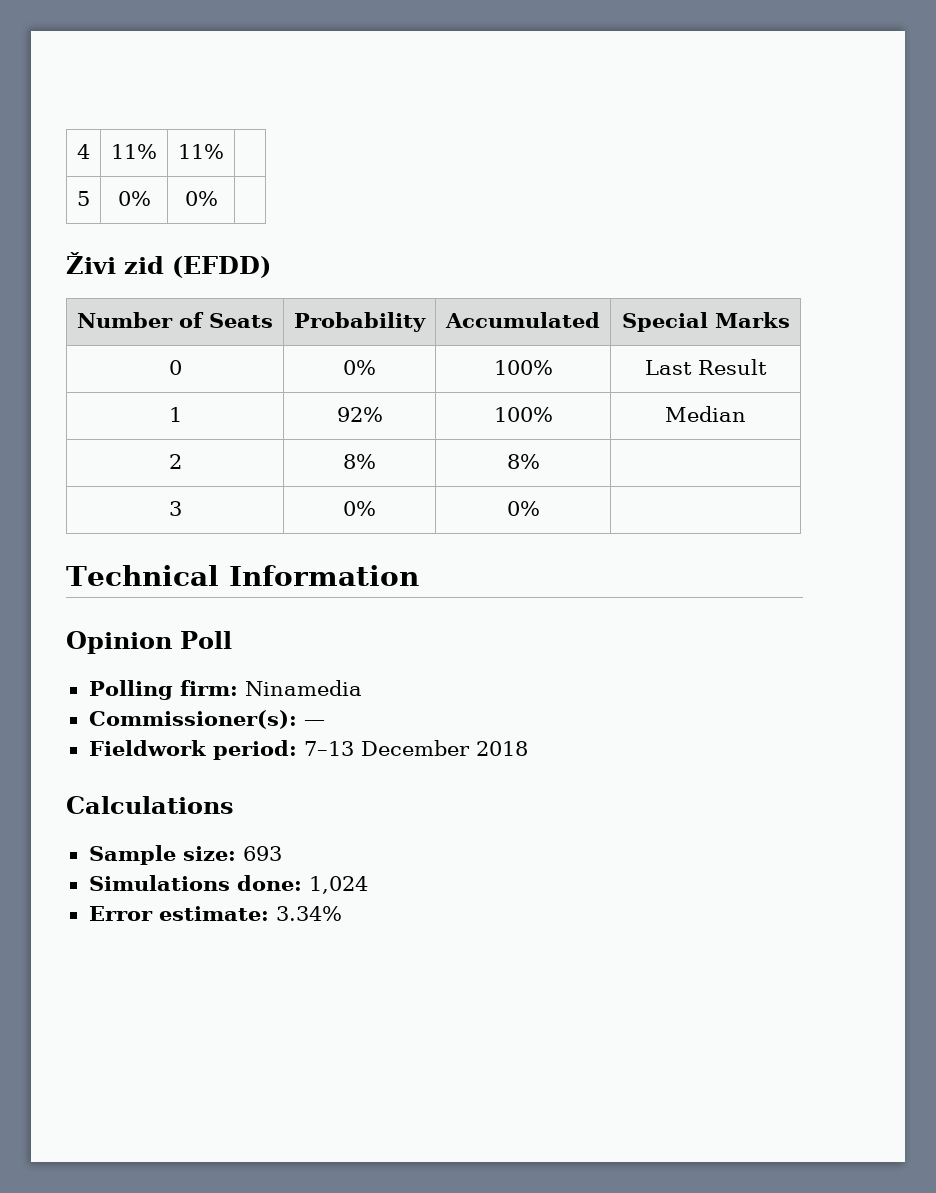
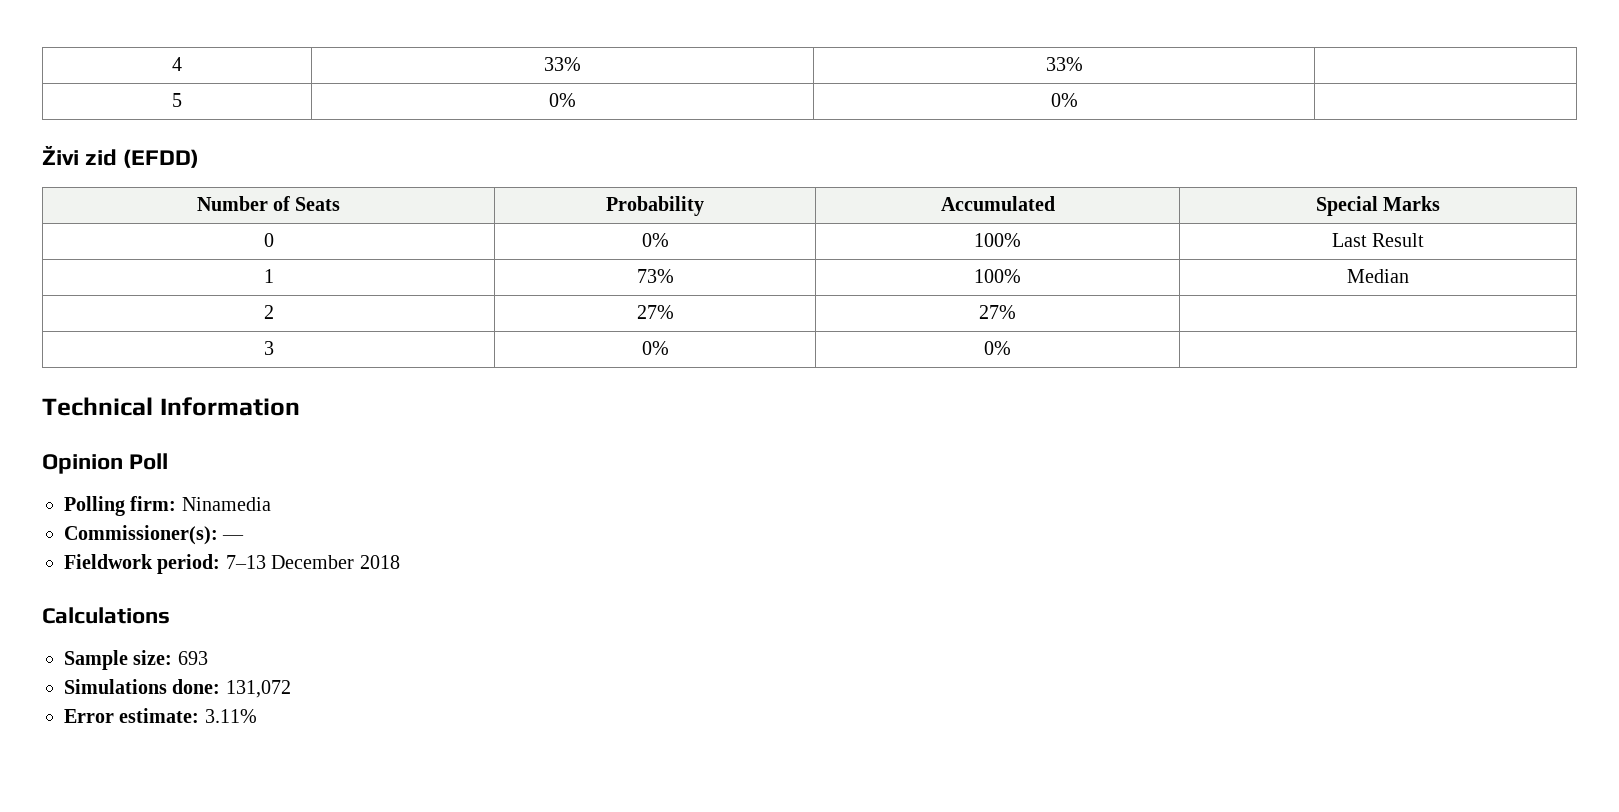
[111,144,157,159] [178,144,224,159] 11% | 11% -> [544,57,581,71] [1045,57,1083,71] 33% | 33%
[336,407,383,422] 92% -> [636,269,674,283] 73%
[343,454,376,469] [506,454,540,469] 8% | 8% -> [636,305,674,319] [979,305,1016,319] 27% | 27%
[308,876,368,894] 1,024 -> [225,680,291,698] 131,072
[275,906,342,921] 3.34% -> [204,709,257,723] 3.11%

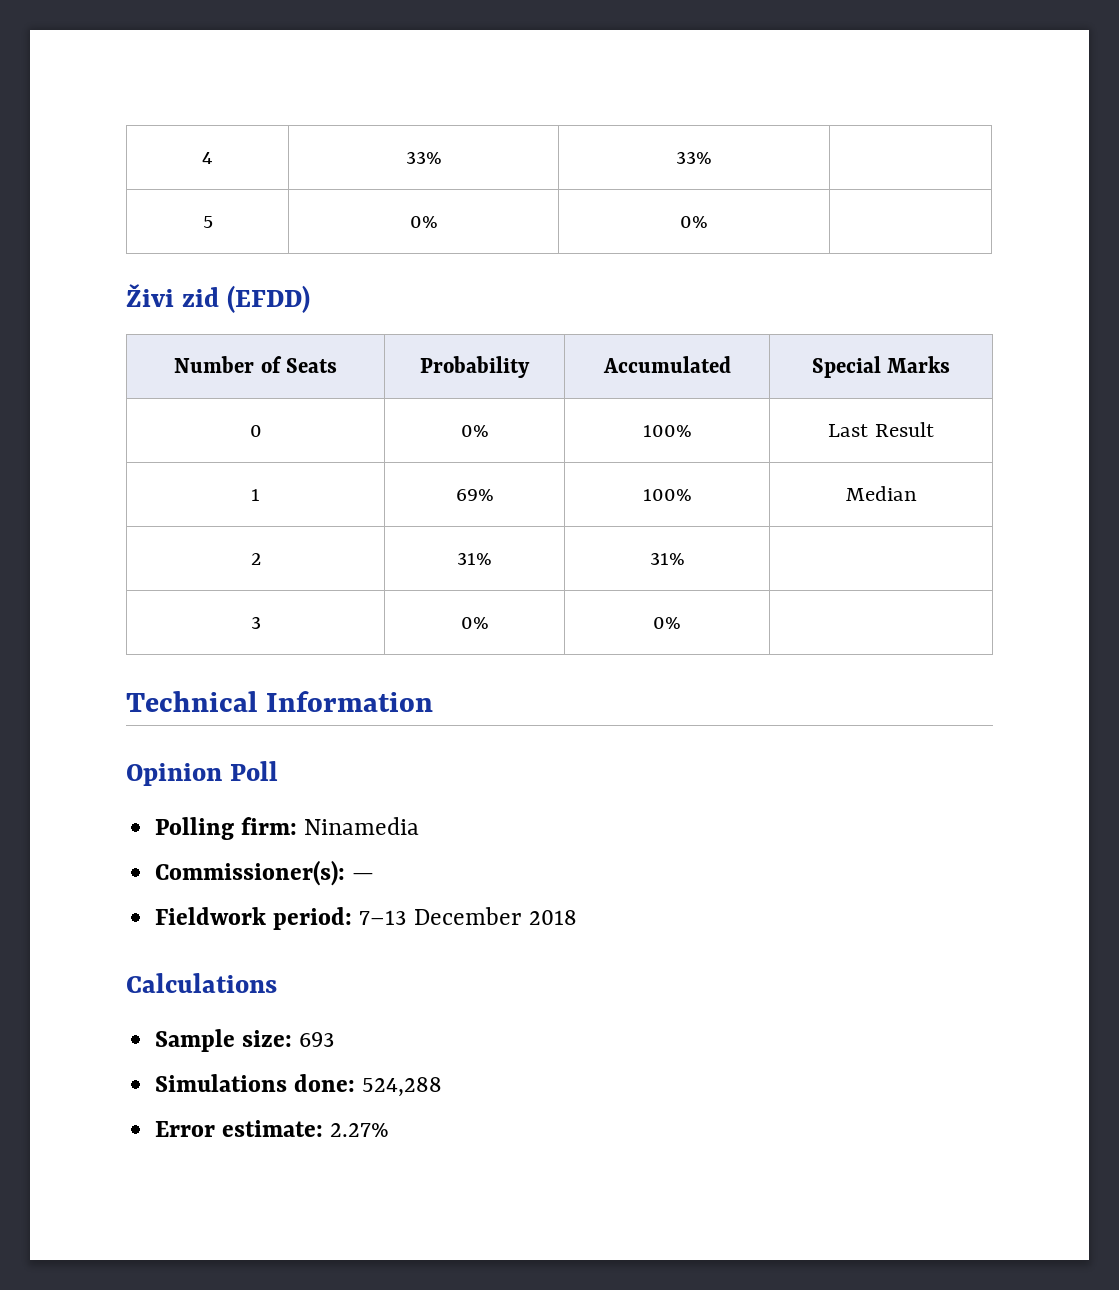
[636,269,674,283] 73% -> [455,489,494,501] 69%
[636,305,674,319] [979,305,1016,319] 27% | 27% -> [457,552,492,565] [649,552,685,565] 31% | 31%
[225,680,291,698] 131,072 -> [362,1077,443,1097] 524,288
[204,709,257,723] 3.11% -> [330,1123,390,1137] 2.27%

